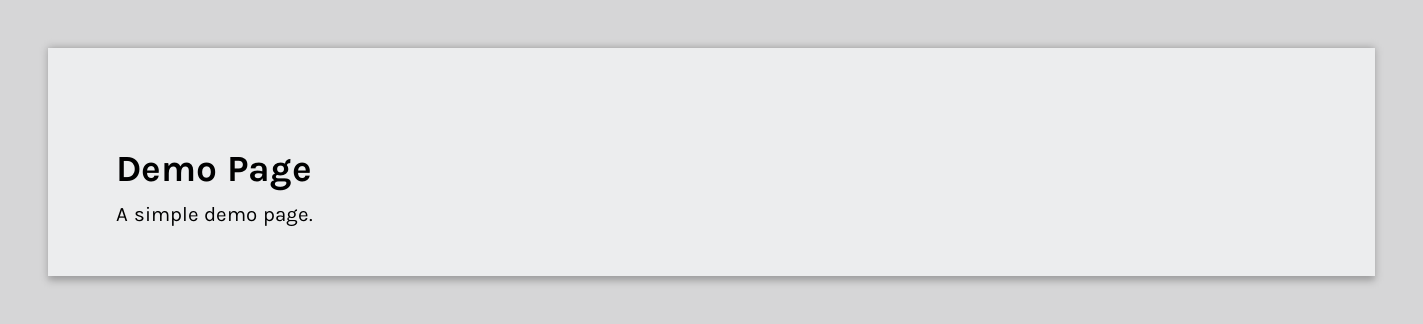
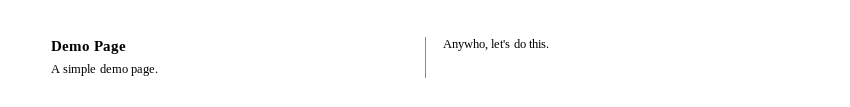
(313, 218) none -> [443,39,550,51] // Anywho, let's do this.

